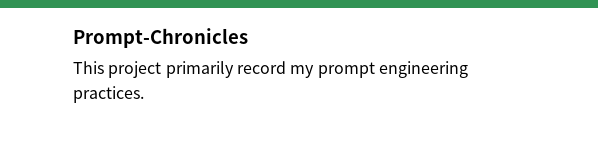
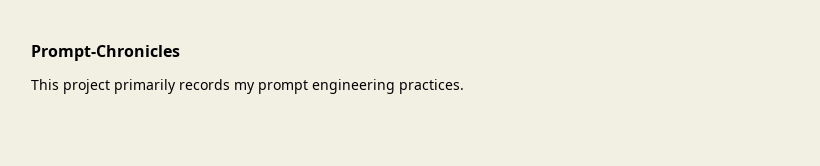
[236,61,286,74] record -> [179,79,230,90] records

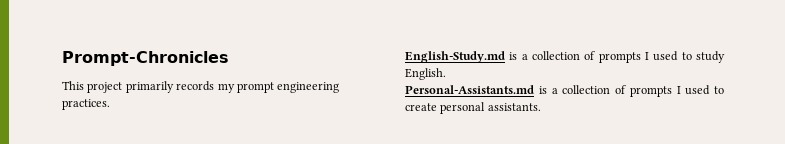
(464, 86) none -> [405,51,725,63] [405,68,446,80] [405,85,724,97] [405,102,541,114] // English-Study.md is a collection of prompts I used to study English. // Personal-Assistants.md is a collection of prompts I used to create personal assistants.

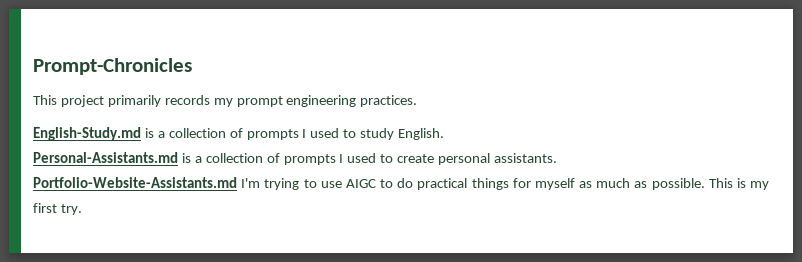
(541, 107) none -> [33,177,769,190] [33,203,82,215] // Portfolio-Website-Assistants.md I'm trying to use AIGC to do practical things for myself as much as possible. This is my first try.

